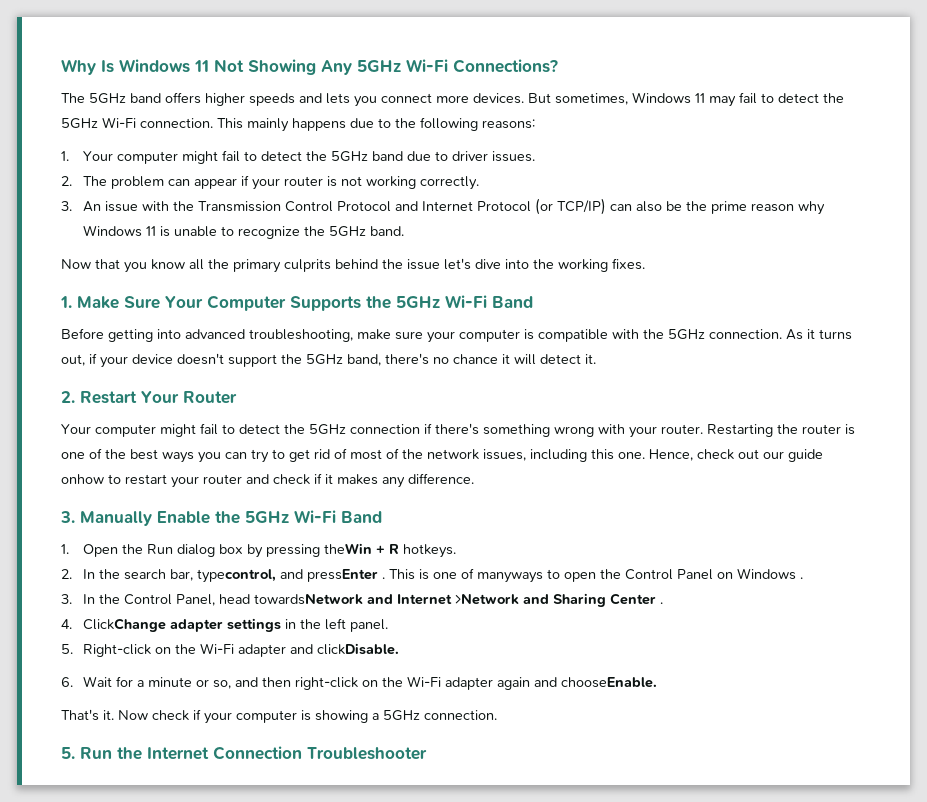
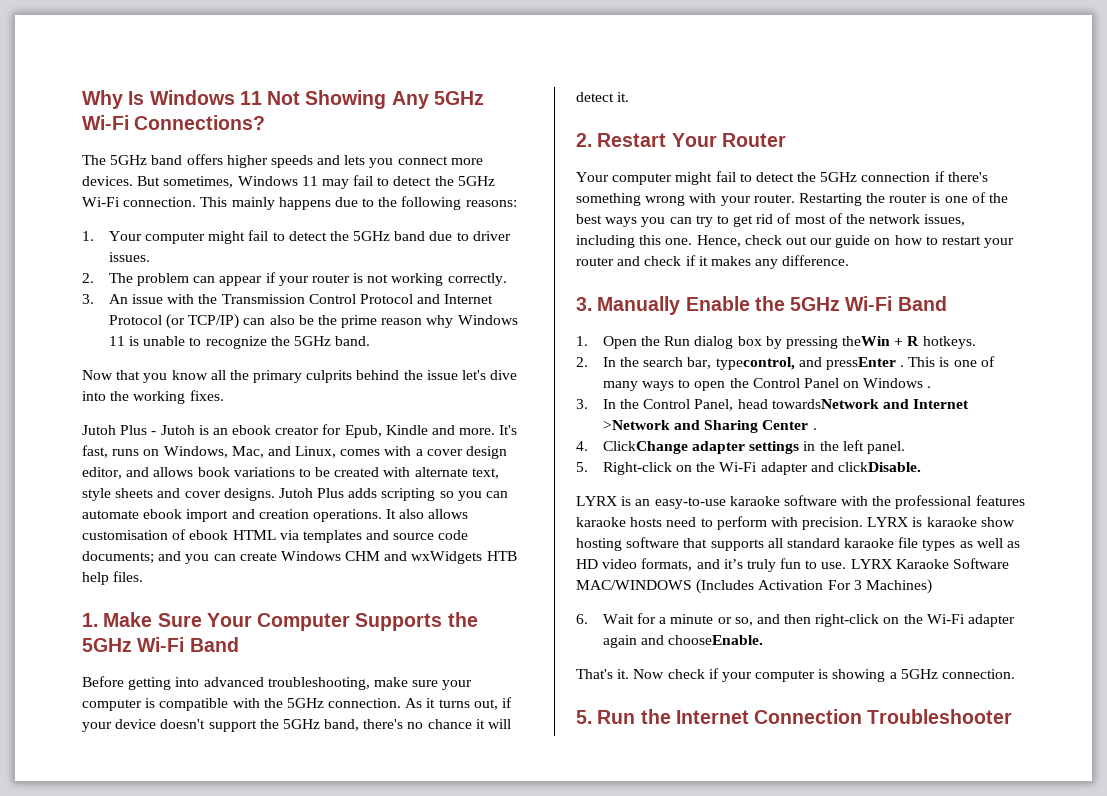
(645, 264) none -> [82,424,518,438] [82,445,508,459] [82,467,499,479] [82,488,509,501] [82,509,469,522] [82,529,469,543] [82,551,517,564] [82,571,144,585] // Jutoh Plus - Jutoh is an ebook creator for Epub, Kindle and more. It's fast, runs on Windows, Mac, and Linux, comes with a cover design editor, and allows book variations to be created with alternate text, style sheets and cover designs. Jutoh Plus adds scripting so you can automate ebook import and creation operations. It also allows customisation of ebook HTML via templates and source code documents; and you can create Windows CHM and wxWidgets HTB help files.
[61,474,104,484] onhow -> [874,235,923,245] on how
[476,572,543,583] manyways -> [602,381,675,391] many ways
(399, 649) none -> [576,495,1025,509] [576,516,1015,530] [576,537,1021,551] [576,558,1010,572] [576,579,932,594] // LYRX is an easy-to-use karaoke software with the professional features karaoke hosts need to perform with precision. LYRX is karaoke show hosting software that supports all standard karaoke file types as well as HD video formats, and it’s truly fun to use. LYRX Karaoke Software MAC/WINDOWS (Includes Activation For 3 Machines)

